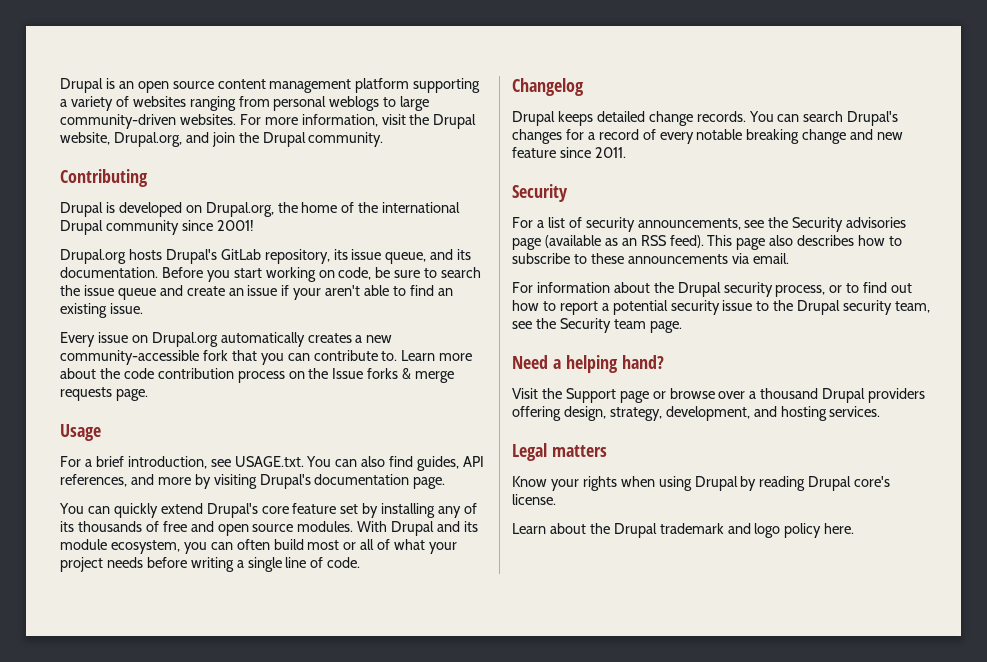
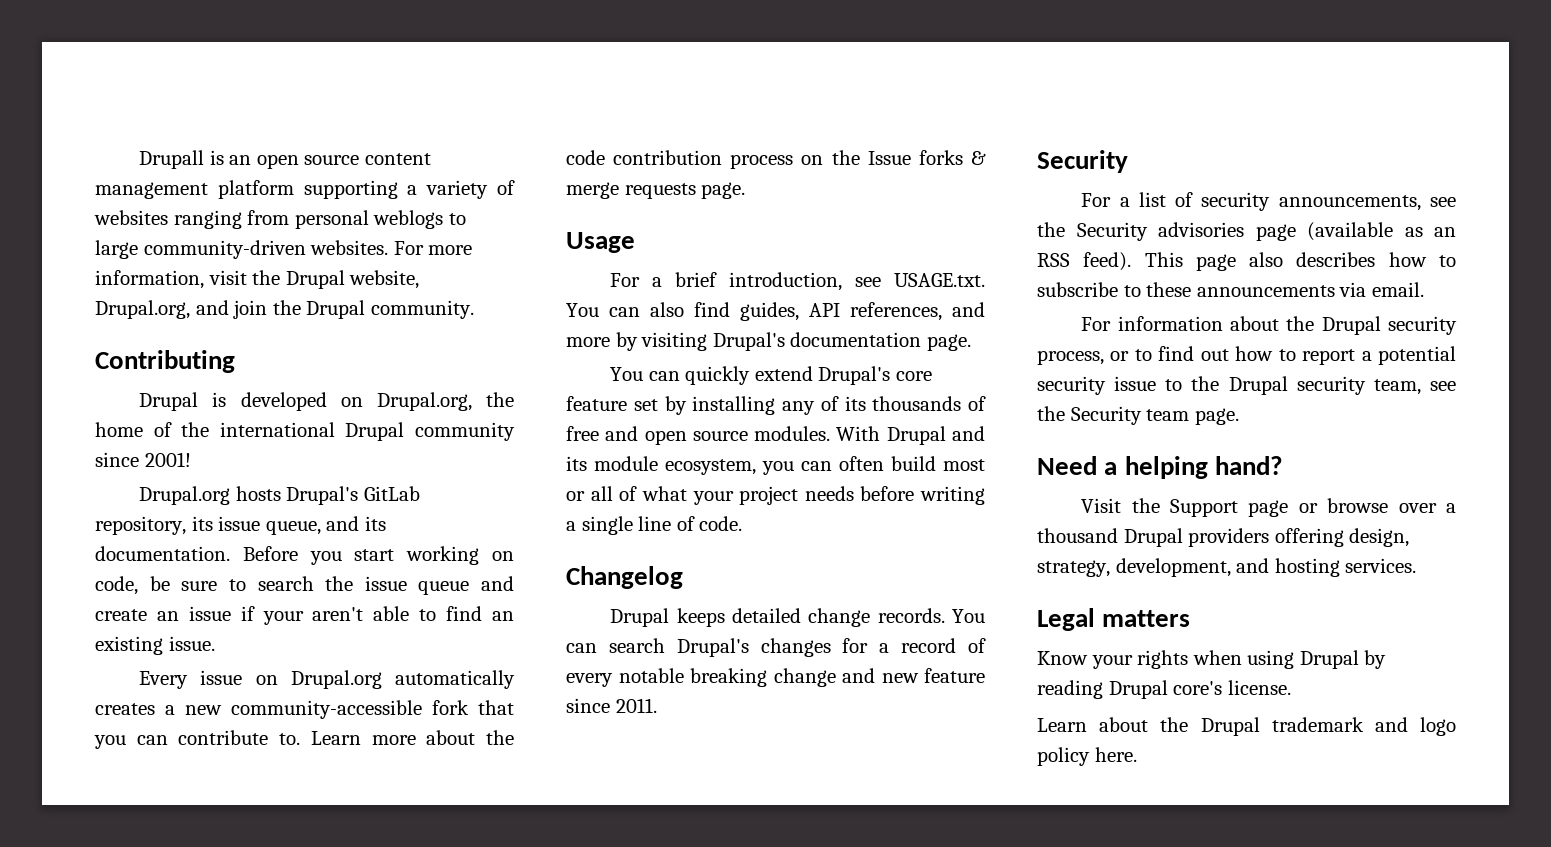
[60,78,103,93] Drupal -> [139,150,205,169] Drupall

